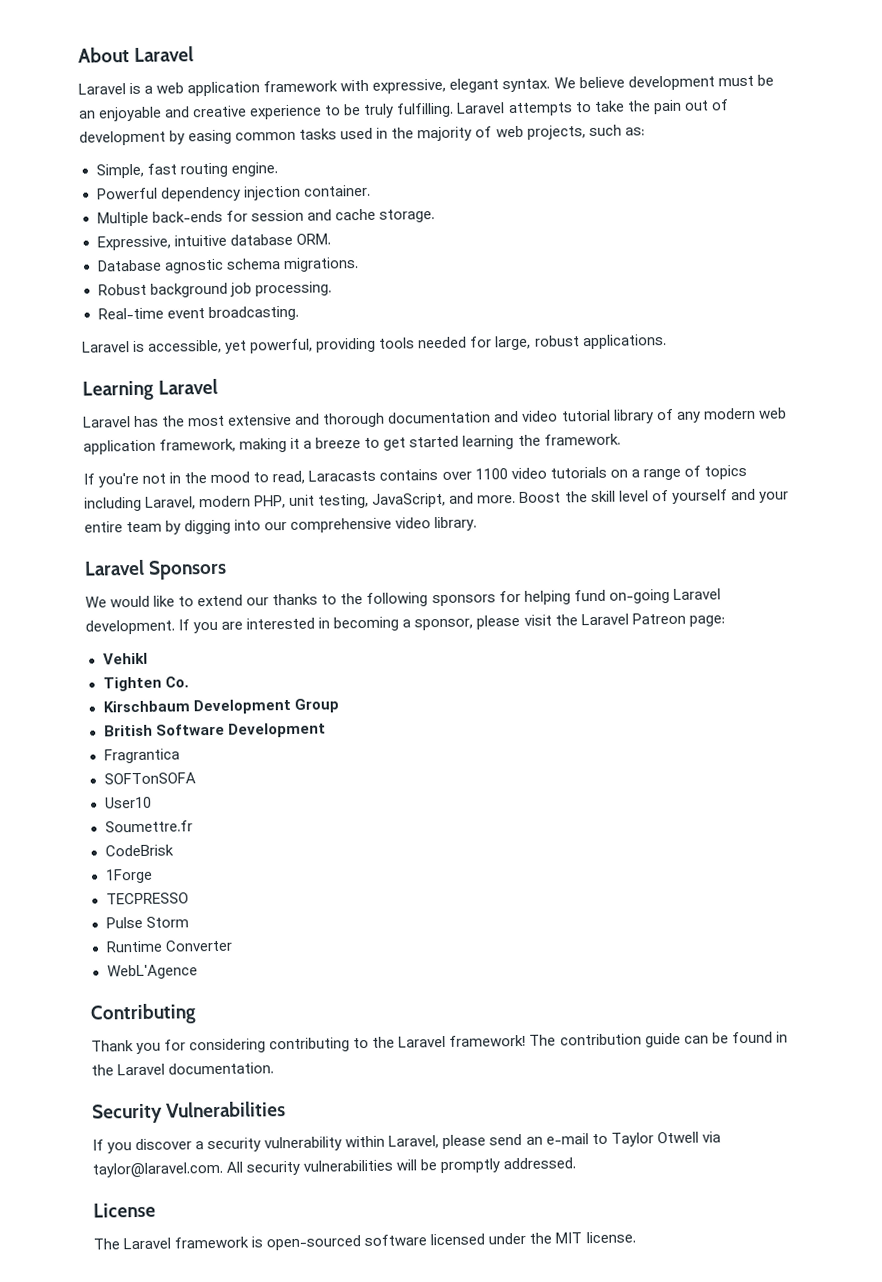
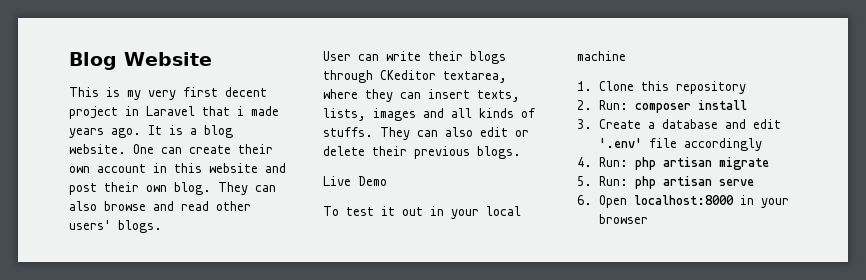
[78,46,195,63] [78,74,774,97] [79,99,729,122] [79,124,645,146] [95,162,278,179] [96,184,371,202] [96,208,435,227] [96,233,331,251] [96,257,359,274] [97,281,332,298] [97,305,299,322] [82,334,667,354] [82,378,219,401] [83,407,787,428] [83,433,621,455] [83,464,747,488] [84,488,789,512] [84,516,478,535] [84,559,228,580] [85,588,721,608] [85,612,725,635] [102,652,148,665] [102,676,189,692] [102,698,339,715] [103,722,326,738] [103,748,180,764] [103,772,196,785] [104,796,152,809] [104,820,193,833] [104,844,174,857] [104,868,153,884] [105,892,189,905] [105,916,189,929] [105,939,233,953] [106,964,198,980] [90,1003,196,1025] [91,1031,788,1055] [91,1062,275,1076] [92,1101,287,1124] [92,1131,721,1154] [92,1157,577,1178] [93,1202,156,1218] [93,1231,636,1251] About Laravel // Laravel is a web application framework with expressive, elegant syntax. We believe development must be an enjoyable and creative experience to be truly fulfilling. Laravel attempts to take the pain out of development by easing common tasks used in the majority of web projects, such as: // Simple, fast routing engine. // Powerful dependency injection container. // Multiple back-ends for session and cache storage. // Expressive, intuitive database ORM. // Database agnostic schema migrations. // Robust background job processing. // Real-time event broadcasting. // Laravel is accessible, yet powerful, providing tools needed for large, robust applications. // Learning Laravel // Laravel has the most extensive and thorough documentation and video tutorial library of any modern web application framework, making it a breeze to get started learning the framework. // If you're not in the mood to read, Laracasts contains over 1100 video tutorials on a range of topics including Laravel, modern PHP, unit testing, JavaScript, and more. Boost the skill level of yourself and your entire team by digging into our comprehensive video library. // Laravel Sponsors // We would like to extend our thanks to the following sponsors for helping fund on-going Laravel development. If you are interested in becoming a sponsor, please visit the Laravel Patreon page: // Vehikl // Tighten Co. // Kirschbaum Development Group // British Software Development // Fragrantica // SOFTonSOFA // User10 // Soumettre.fr // CodeBrisk // 1Forge // TECPRESSO // Pulse Storm // Runtime Converter // WebL'Agence // Contributing // Thank you for considering contributing to the Laravel framework! The contribution guide can be found in the Laravel documentation. // Security Vulnerabilities // If you discover a security vulnerability within Laravel, please send an e-mail to Taylor Otwell via taylor@laravel.com. All security vulnerabilities will be promptly addressed. // License // The Laravel framework is open-sourced software licensed under the MIT license. -> [69,52,212,70] [69,87,267,100] [69,106,279,119] [69,125,233,138] [69,144,273,154] [69,163,286,173] [69,182,276,195] [69,201,251,211] [69,220,162,233] [323,51,506,64] [323,70,507,83] [323,89,520,102] [323,108,535,121] [323,127,529,140] [323,146,521,159] [323,176,387,186] [323,206,521,219] [577,51,626,61] [577,81,746,94] [577,100,747,113] [577,119,781,129] [598,138,762,151] [577,157,769,170] [577,176,754,189] [577,195,789,208] [598,214,648,224] Blog Website // This is my very first decent project in Laravel that i made years ago. It is a blog website. One can create their own account in this website and post their own blog. They can also browse and read other users' blogs. // User can write their blogs through CKeditor textarea, where they can insert texts, lists, images and all kinds of stuffs. They can also edit or delete their previous blogs. // Live Demo // To test it out in your local machine // 1. Clone this repository // 2. Run: composer install // 3. Create a database and edit '.env' file accordingly // 4. Run: php artisan migrate // 5. Run: php artisan serve // 6. Open localhost:8000 in your browser

